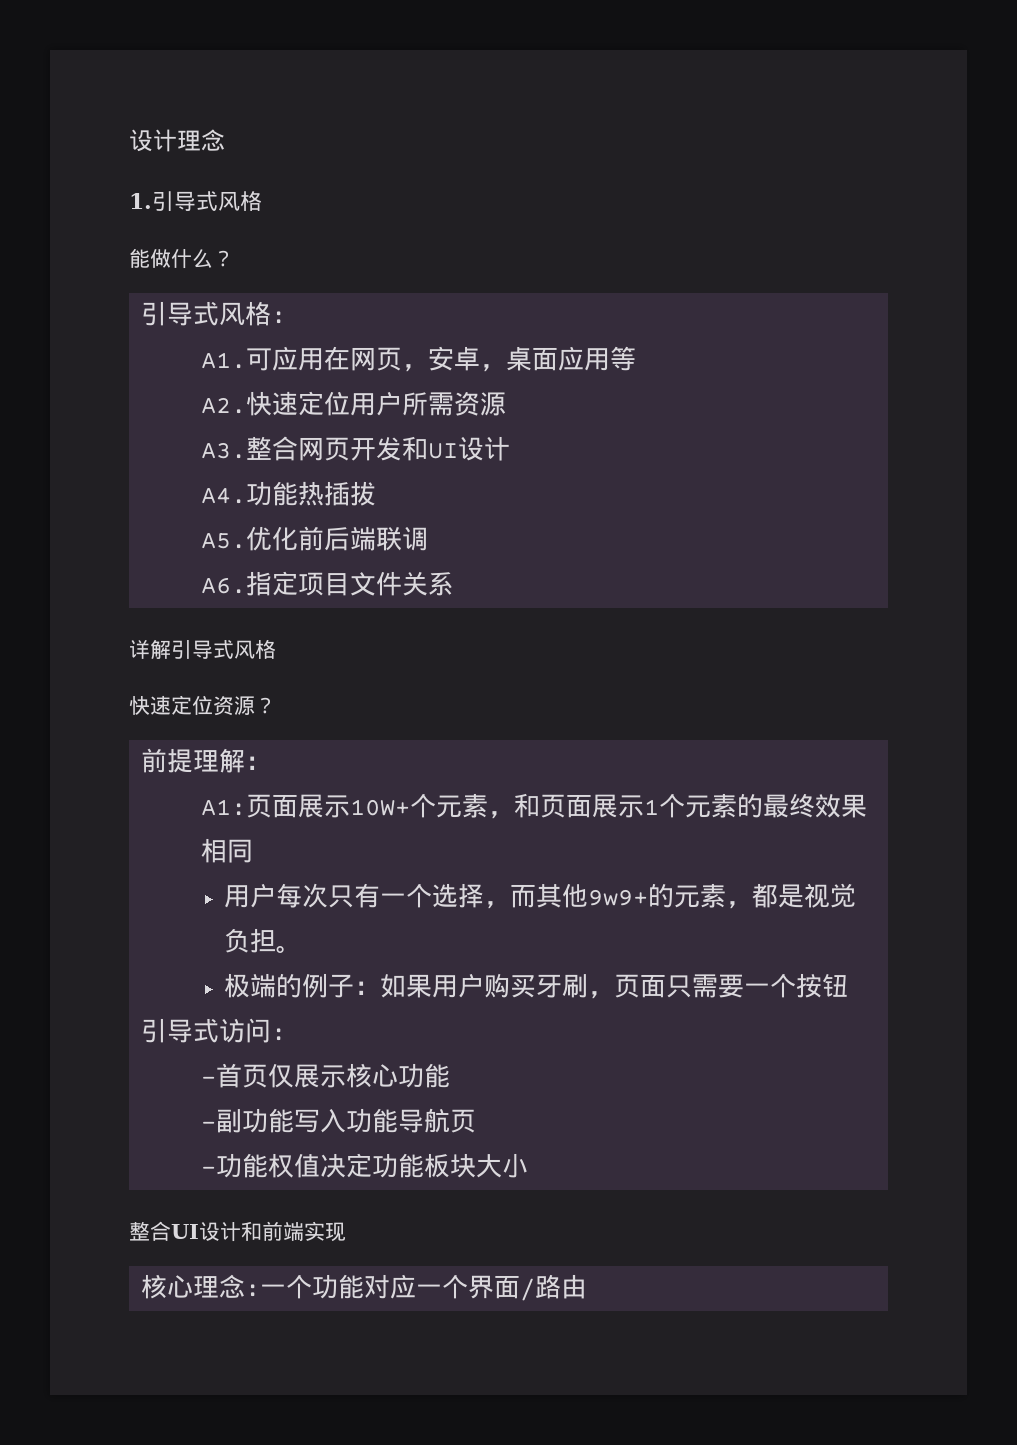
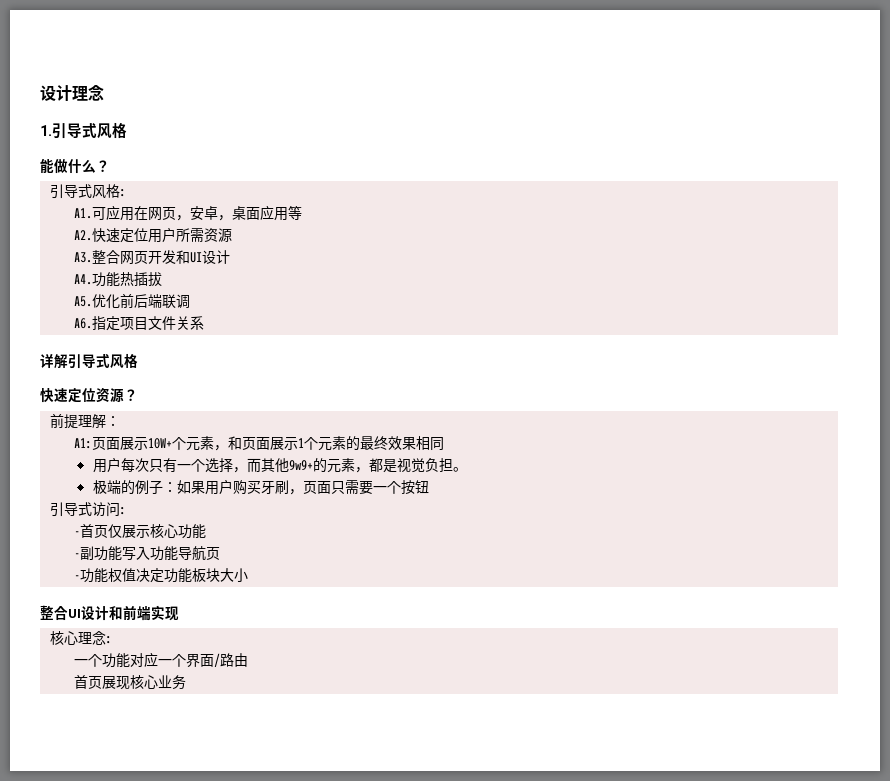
(261, 1290) none -> (113, 639) //
(588, 1286) none -> [74,675,187,690] // 首页展现核心业务

